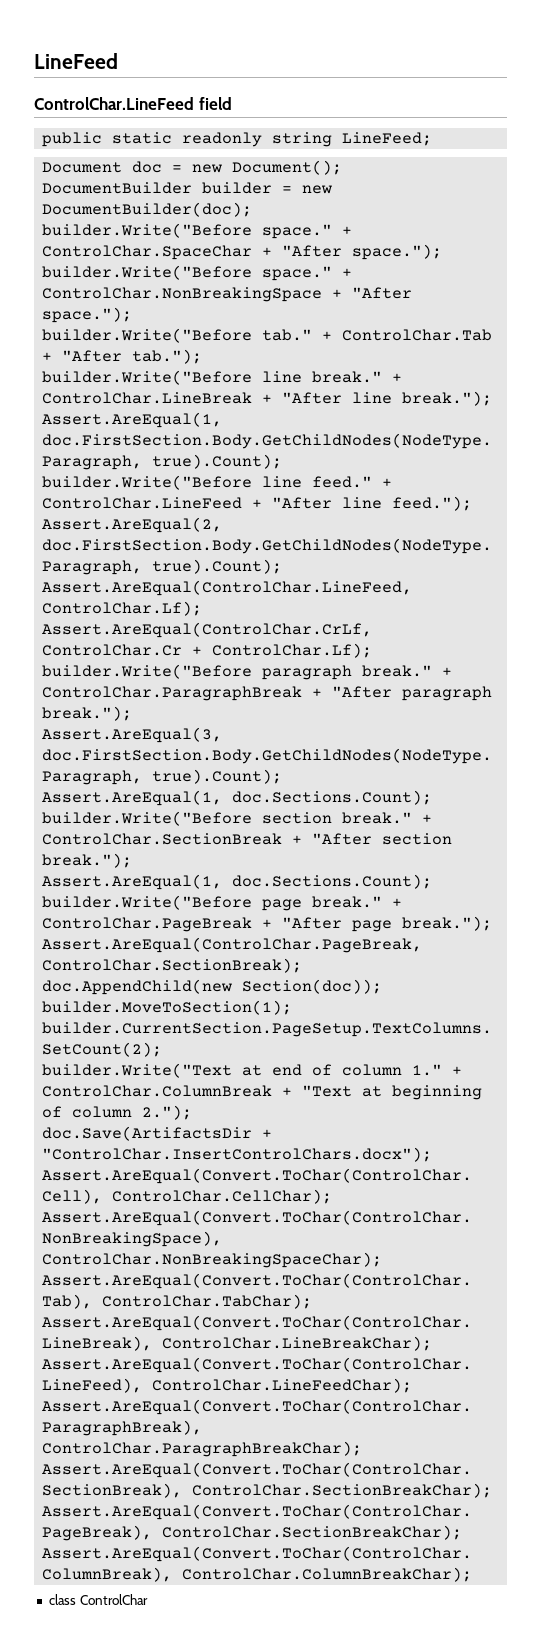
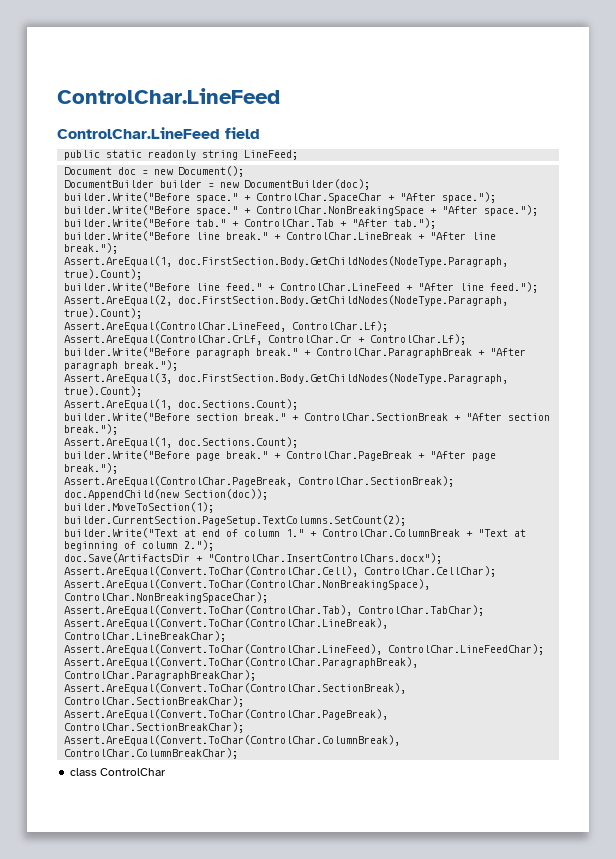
[34,53,118,69] LineFeed -> [57,88,280,104] ControlChar.LineFeed

